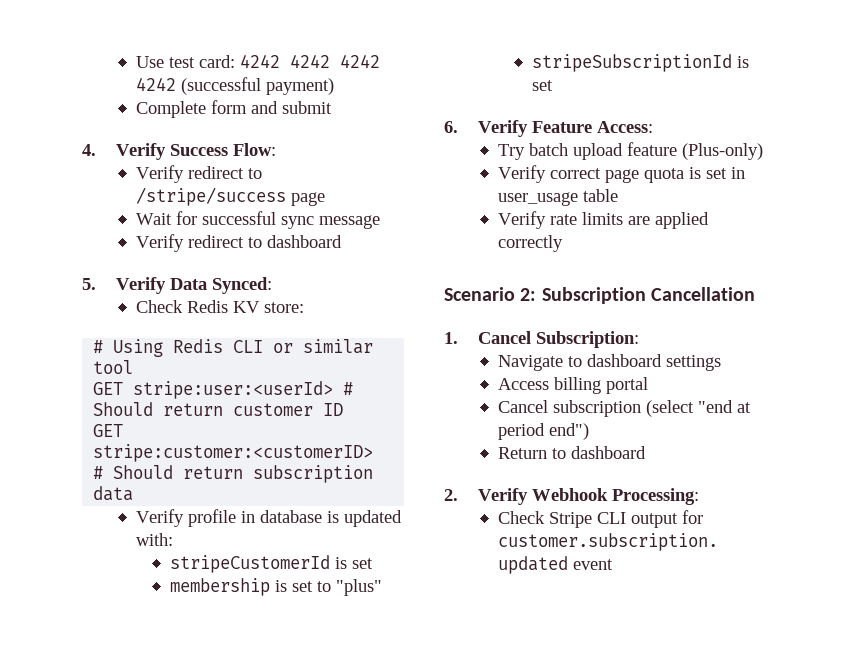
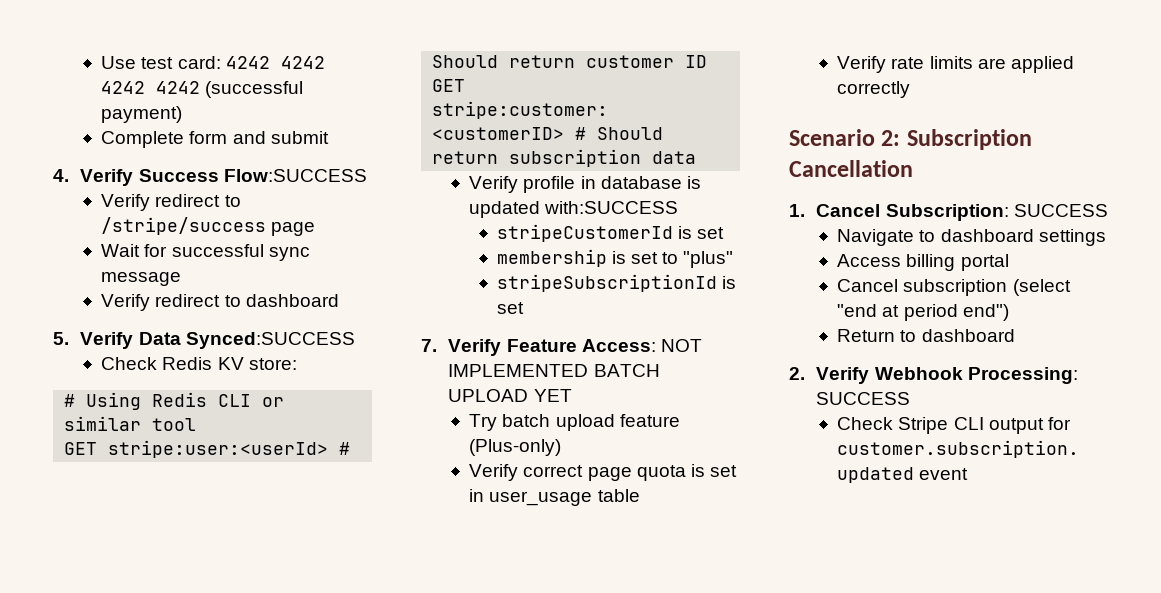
[232,143,276,156] Flow: -> [223,169,367,182] Flow:SUCCESS
[211,277,272,294] Synced: -> [185,332,355,349] Synced:SUCCESS
[135,533,173,546] with: -> [544,201,679,214] with:SUCCESS
[444,121,458,133] 6. -> [421,339,437,352] 7.
(653, 127) none -> [660,339,702,352] [448,364,660,377] [448,389,572,402] NOT IMPLEMENTED BATCH UPLOAD YET
(639, 339) none -> [1013,204,1108,217] SUCCESS
(699, 496) none -> [816,392,911,405] SUCCESS

